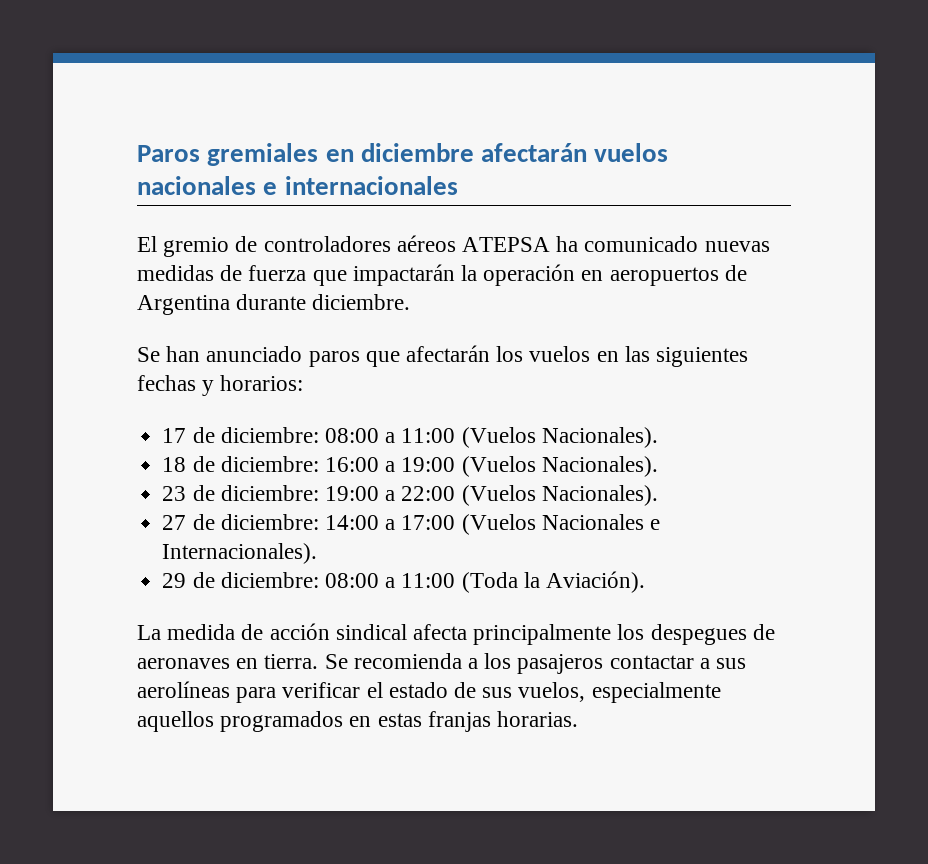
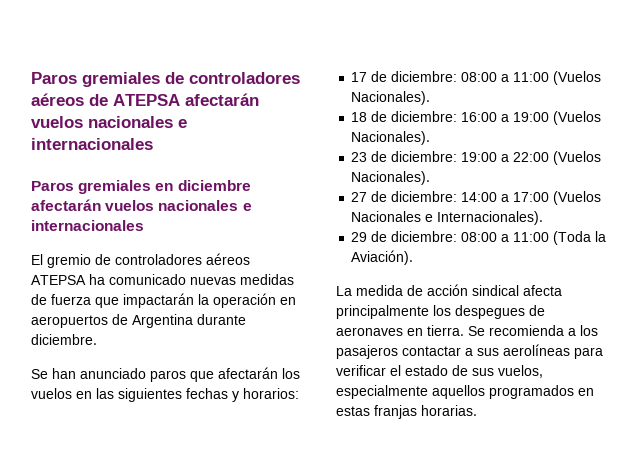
[137,143,319,166] Paros gremiales -> [31,72,300,87] [31,93,259,106] [31,116,187,128] [31,138,153,150] [31,180,152,194] Paros gremiales de controladores aéreos de ATEPSA afectarán vuelos nacionales e internacionales // Paros gremiales

